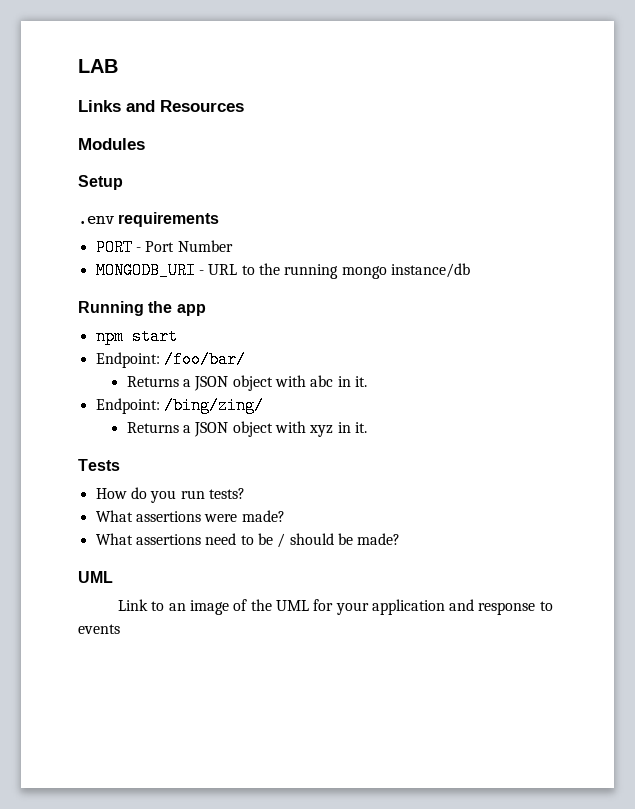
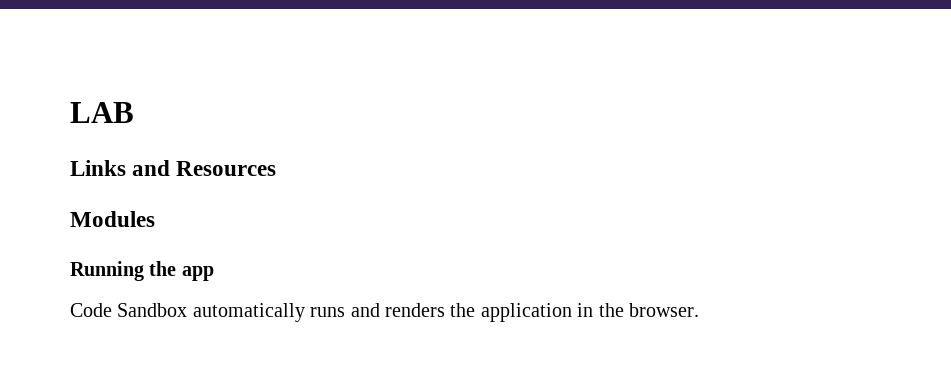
[78,175,123,190] [78,212,220,227] [95,239,233,256] [95,262,470,279] [78,301,206,316] [95,328,178,345] [95,351,246,368] [126,375,367,391] [95,397,264,414] [126,421,367,437] [78,459,120,471] [95,487,245,503] [95,510,285,522] [95,533,401,548] [78,571,113,583] [117,599,553,615] [78,624,120,634] Setup // .env requirements // PORT - Port Number // MONGODB_URI - URL to the running mongo instance/db // Running the app // npm start // Endpoint: /foo/bar/ // Returns a JSON object with abc in it. // Endpoint: /bing/zing/ // Returns a JSON object with xyz in it. // Tests // How do you run tests? // What assertions were made? // What assertions need to be / should be made? // UML // Link to an image of the UML for your application and response to events -> [70,261,214,281] [70,303,699,322] Running the app // Code Sandbox automatically runs and renders the application in the browser.

